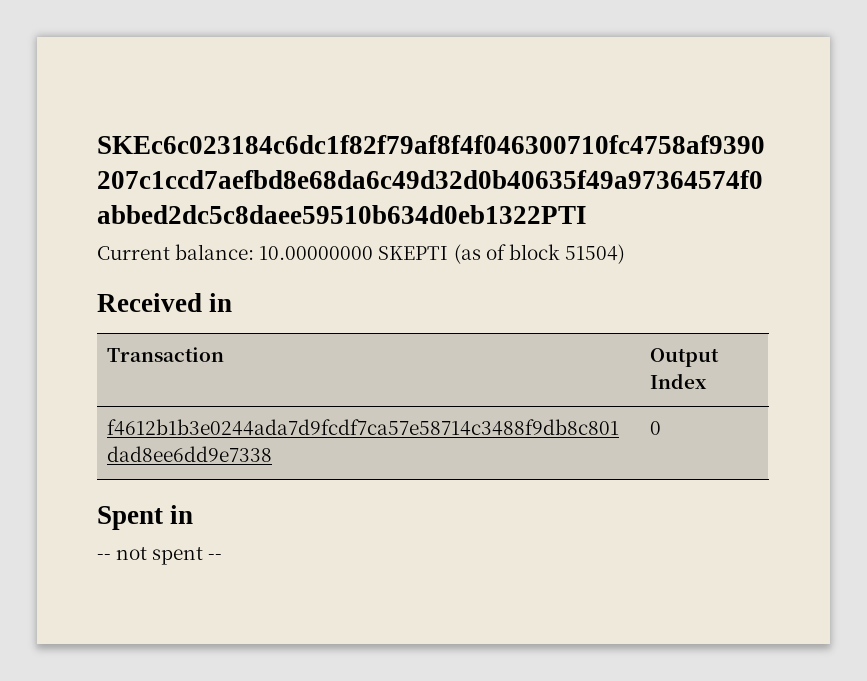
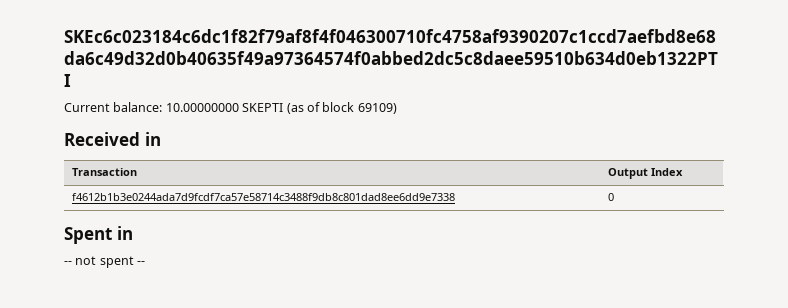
[564,244,625,264] 51504) -> [357,103,397,114] 69109)

